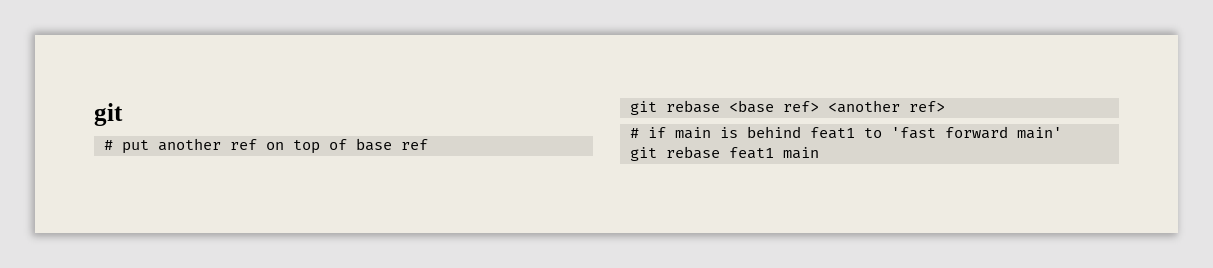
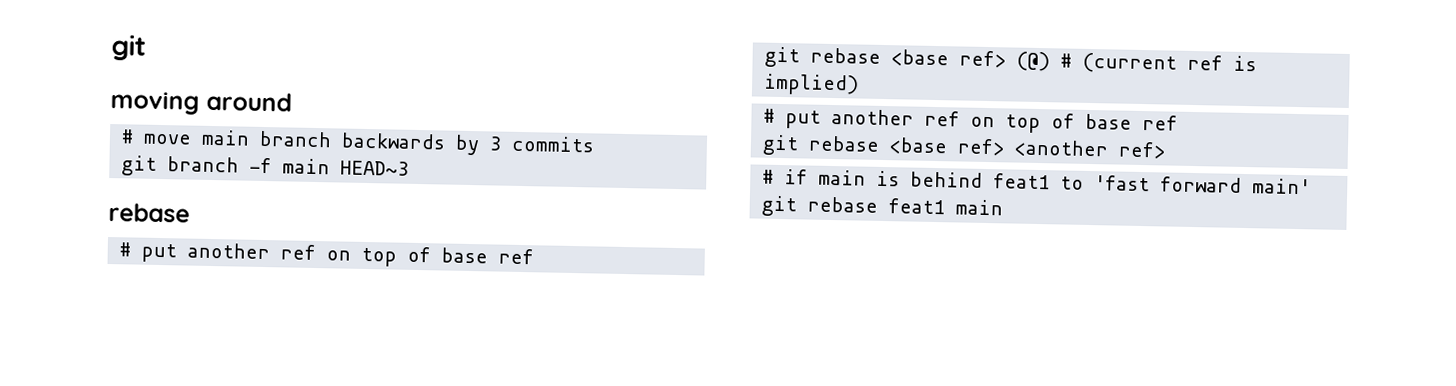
[94,103,123,126] git -> [111,34,146,61] [110,91,292,115] [120,129,595,156] [120,155,409,176] [108,203,190,223] [118,242,534,267] [763,46,1257,74] [762,73,859,96] git // moving around // # move main branch backwards by 3 commits // git branch -f main HEAD~3 // rebase // # put another ref on top of base ref // git rebase <base ref> (@) # (current ref is implied)

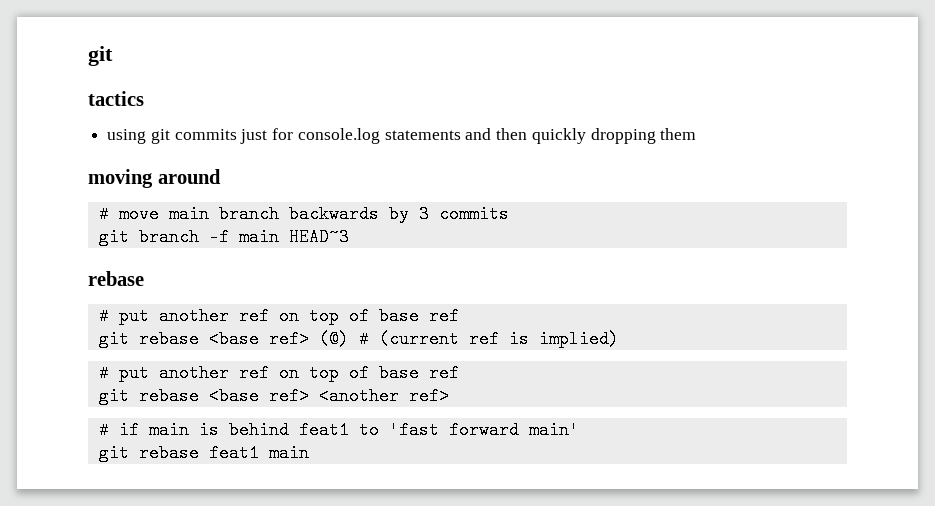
[111,34,146,61] git -> [88,46,113,66] [88,91,144,106] [107,128,697,144] git // tactics // using git commits just for console.log statements and then quickly dropping them

